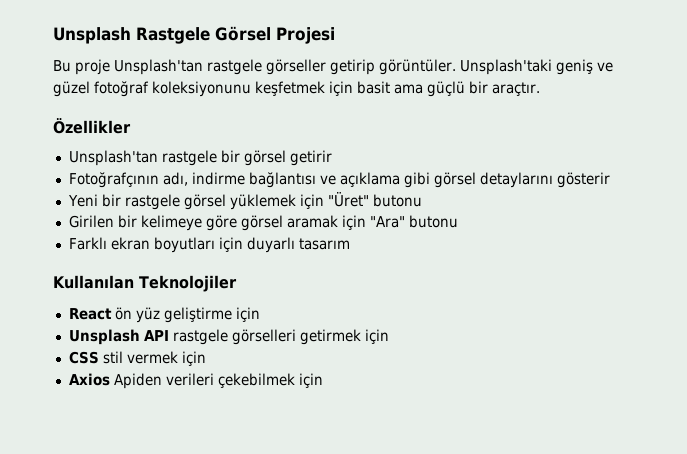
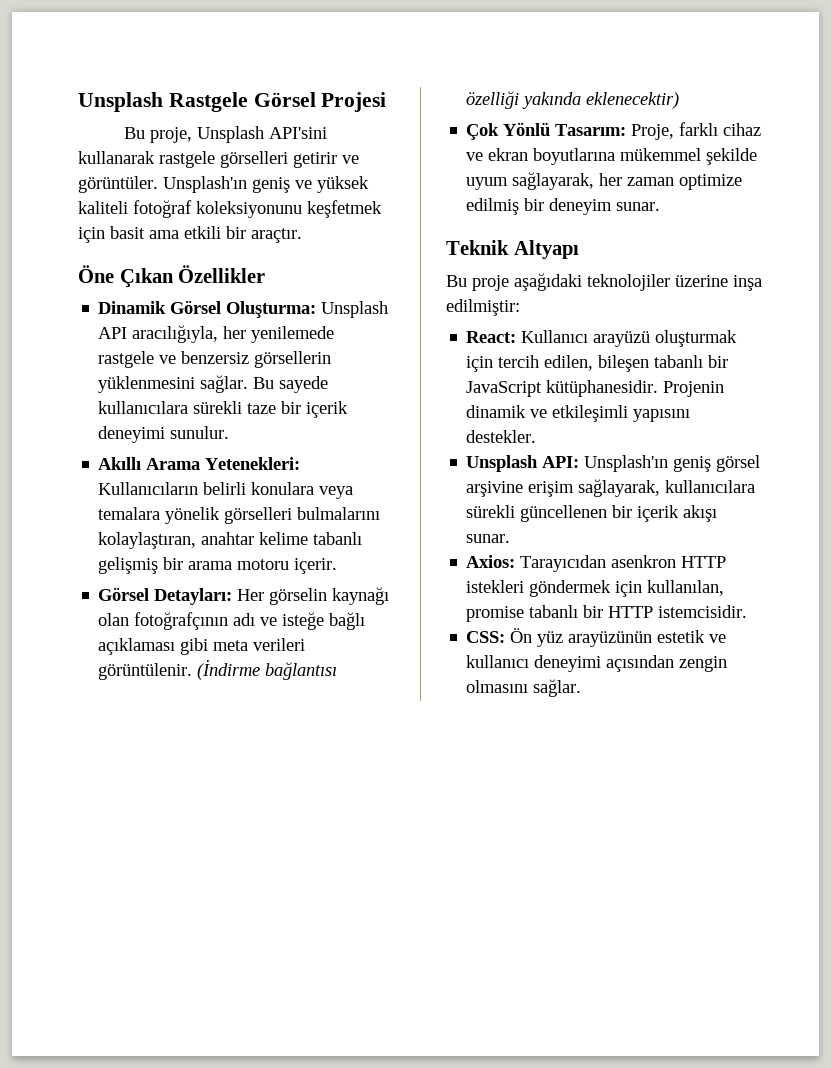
[75,59,613,75] [53,81,90,97] proje Unsplash'tan rastgele görseller getirip görüntüler. Unsplash'taki geniş ve güzel -> [149,126,327,143] [78,151,359,168] [78,176,369,193] [78,201,128,214] proje, Unsplash API'sini kullanarak rastgele görselleri getirir ve görüntüler. Unsplash'ın geniş ve yüksek kaliteli
[427,81,465,97] güçlü -> [184,226,221,239] etkili
(540, 89) none -> [78,265,174,288] Öne Çıkan
[68,150,332,166] [68,172,610,188] [67,192,422,210] [68,215,458,231] [68,237,350,253] [53,275,237,292] [68,307,260,323] [68,329,389,345] [68,351,206,366] [68,373,323,389] Unsplash'tan rastgele bir görsel getirir // Fotoğrafçının adı, indirme bağlantısı ve açıklama gibi görsel detaylarını gösterir // Yeni bir rastgele görsel yüklemek için "Üret" butonu // Girilen bir kelimeye göre görsel aramak için "Ara" butonu // Farklı ekran boyutları için duyarlı tasarım // Kullanılan Teknolojiler // React ön yüz geliştirme için // Unsplash API rastgele görselleri getirmek için // CSS stil vermek için // Axios Apiden verileri çekebilmek için -> [98,300,389,318] [98,325,335,343] [98,351,332,368] [98,375,329,393] [98,401,349,418] [98,426,230,443] [98,457,301,470] [98,482,354,499] [98,507,381,524] [98,532,363,549] [98,557,338,574] [98,587,390,605] [98,612,366,630] [98,638,306,655] [98,659,338,680] [466,91,680,109] [466,122,762,140] [466,148,758,165] [466,172,743,190] [466,198,661,215] [446,240,579,259] [446,273,762,291] [446,299,520,316] [466,330,738,347] [466,355,729,372] [466,380,725,397] [466,405,691,422] [466,430,537,443] [466,455,761,472] [466,479,756,497] [466,505,718,522] [466,534,511,543] [466,555,727,572] [466,580,725,597] [466,605,748,622] [466,628,727,647] [466,655,728,672] [466,679,582,697] Dinamik Görsel Oluşturma: Unsplash API aracılığıyla, her yenilemede rastgele ve benzersiz görsellerin yüklenmesini sağlar. Bu sayede kullanıcılara sürekli taze bir içerik deneyimi sunulur. // Akıllı Arama Yetenekleri: Kullanıcıların belirli konulara veya temalara yönelik görselleri bulmalarını kolaylaştıran, anahtar kelime tabanlı gelişmiş bir arama motoru içerir. // Görsel Detayları: Her görselin kaynağı olan fotoğrafçının adı ve isteğe bağlı açıklaması gibi meta verileri görüntülenir. (İndirme bağlantısı özelliği yakında eklenecektir) // Çok Yönlü Tasarım: Proje, farklı cihaz ve ekran boyutlarına mükemmel şekilde uyum sağlayarak, her zaman optimize edilmiş bir deneyim sunar. // Teknik Altyapı // Bu proje aşağıdaki teknolojiler üzerine inşa edilmiştir: // React: Kullanıcı arayüzü oluşturmak için tercih edilen, bileşen tabanlı bir JavaScript kütüphanesidir. Projenin dinamik ve etkileşimli yapısını destekler. // Unsplash API: Unsplash'ın geniş görsel arşivine erişim sağlayarak, kullanıcılara sürekli güncellenen bir içerik akışı sunar. // Axios: Tarayıcıdan asenkron HTTP istekleri göndermek için kullanılan, promise tabanlı bir HTTP istemcisidir. // CSS: Ön yüz arayüzünün estetik ve kullanıcı deneyimi açısından zengin olmasını sağlar.

